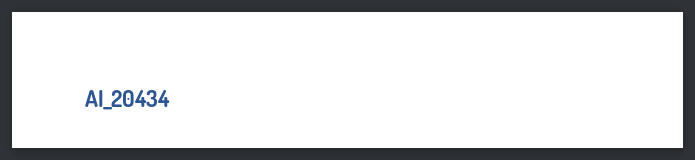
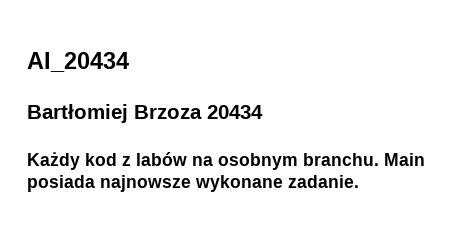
(170, 100) none -> [27,104,263,123] [27,152,425,170] [27,175,359,192] // Bartłomiej Brzoza 20434 // Każdy kod z labów na osobnym branchu. Main posiada najnowsze wykonane zadanie.

